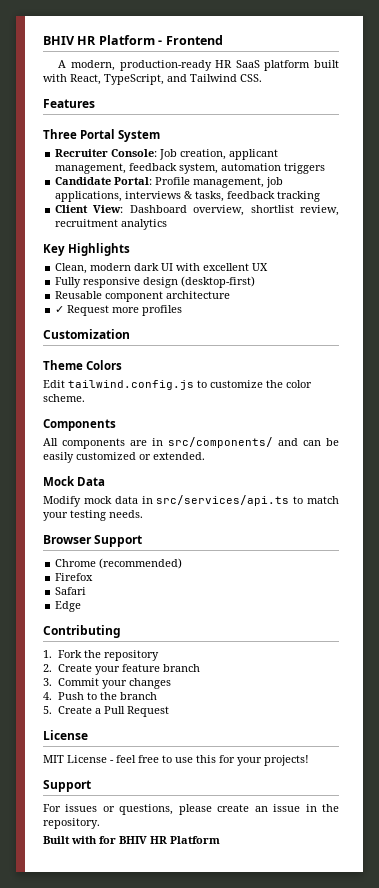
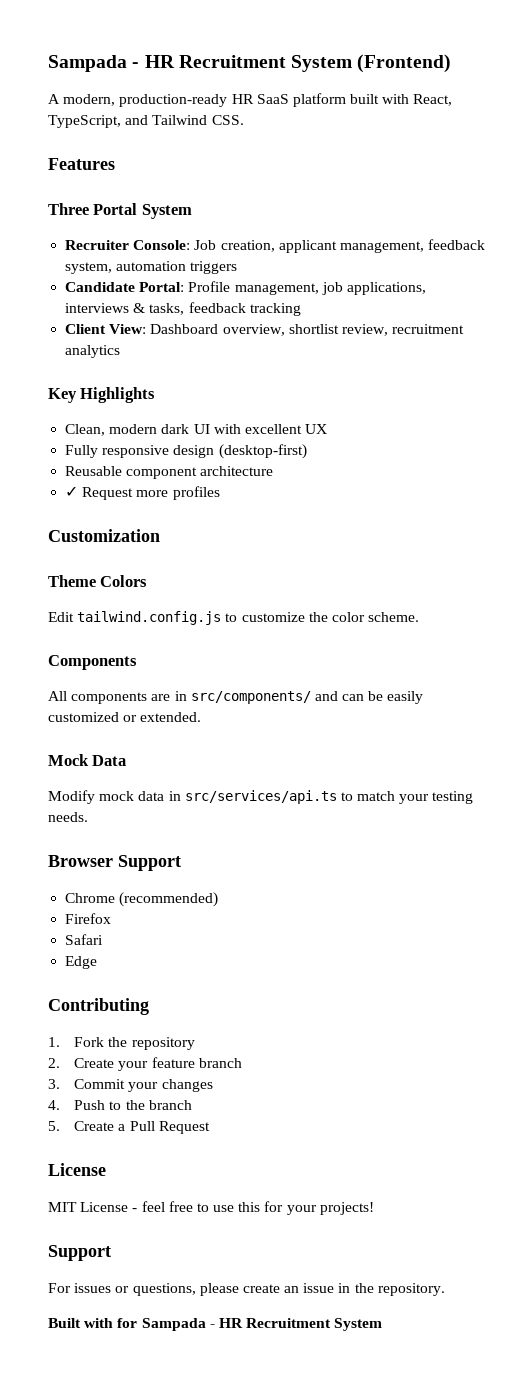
[43,35,223,45] BHIV HR Platform - Frontend -> [48,54,452,73] Sampada - HR Recruitment System (Frontend)
[119,836,220,844] BHIV HR Platform -> [141,1318,383,1331] Sampada - HR Recruitment System

